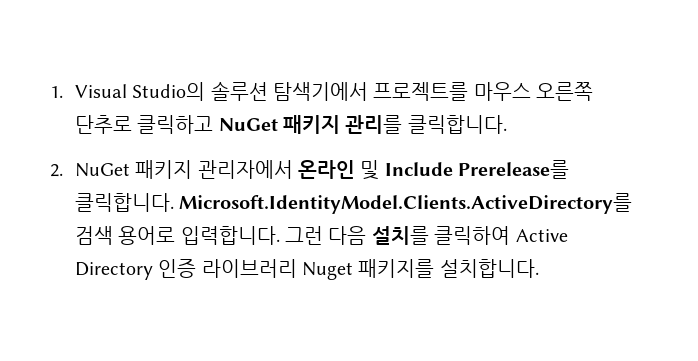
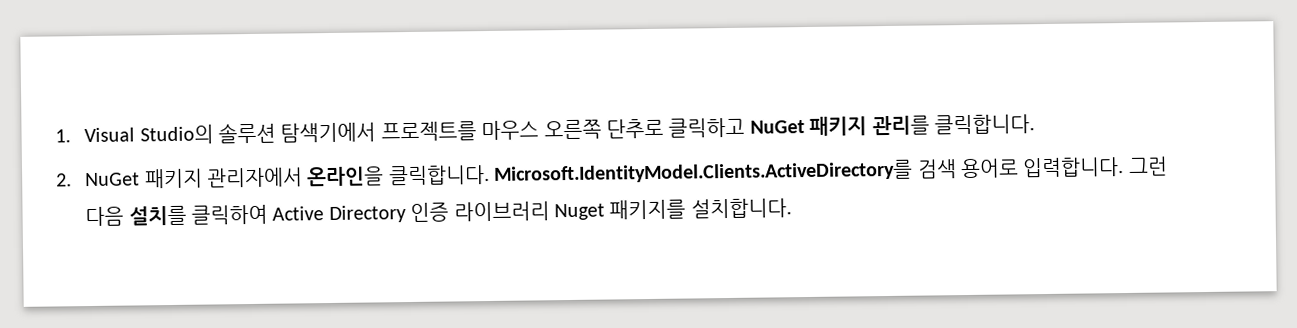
[297,160,570,180] 온라인 및 Include Prerelease를 -> [307,166,385,187] 온라인을

